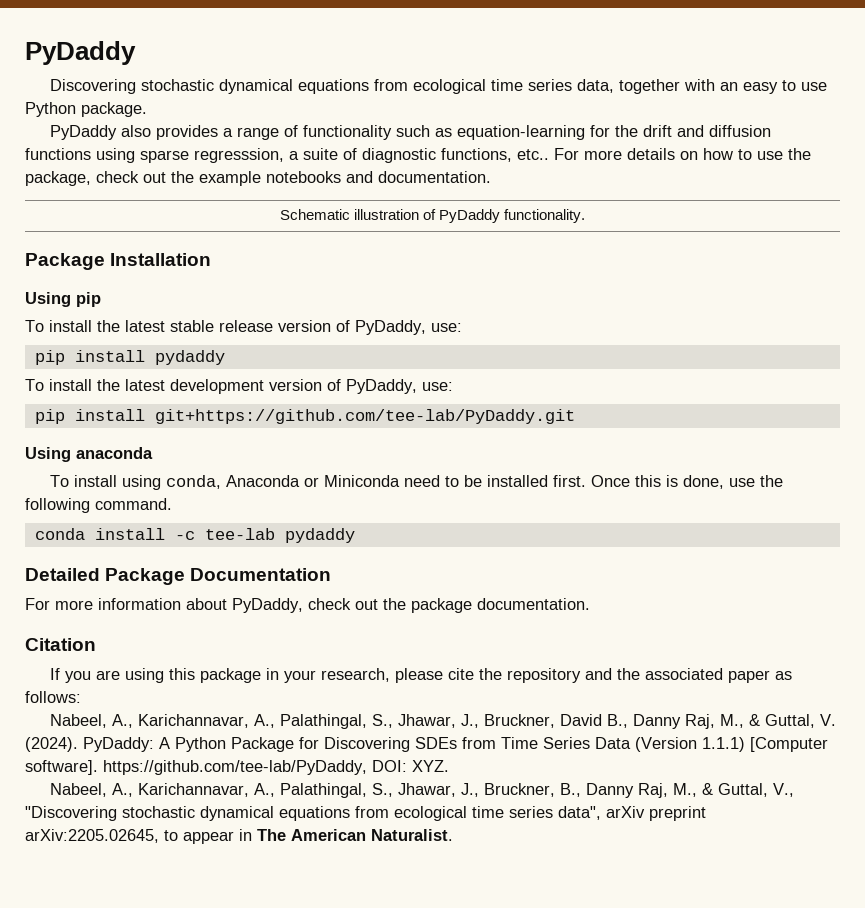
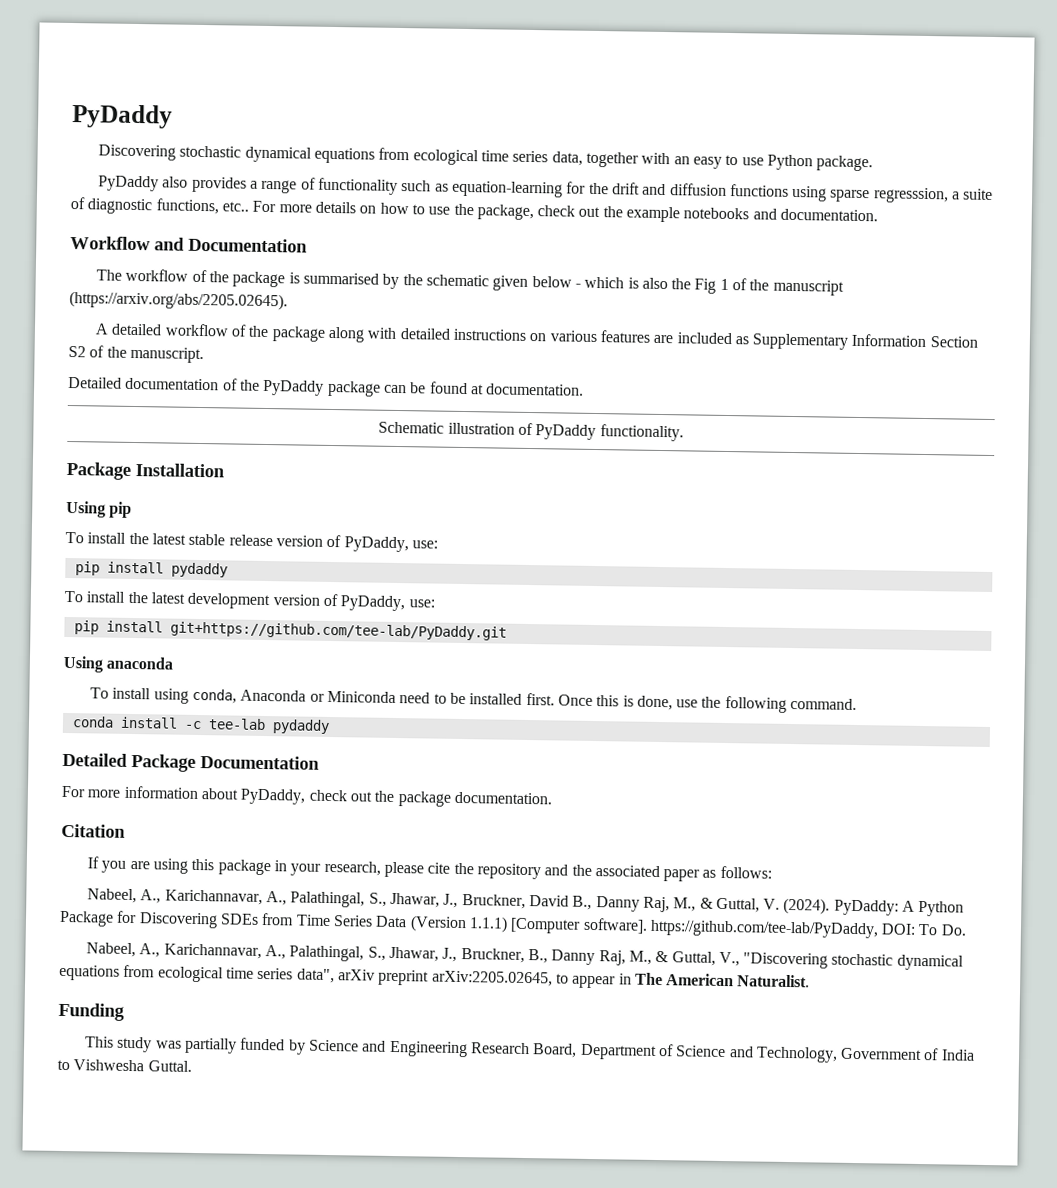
(491, 177) none -> [70,236,308,253] [96,268,844,296] [69,290,288,311] [95,323,978,350] [68,345,204,364] [68,376,585,397] // Workflow and Documentation // The workflow of the package is summarised by the schematic given below - which is also the Fig 1 of the manuscript (https://arxiv.org/abs/2205.02645). // A detailed workflow of the package along with detailed instructions on various features are included as Supplementary Information Section S2 of the manuscript. // Detailed documentation of the PyDaddy package can be found at documentation.
[412,760,449,772] XYZ. -> [918,923,967,936] To Do.
(453, 835) none -> [58,1002,125,1021] [85,1036,975,1063] [57,1059,192,1072] // Funding // This study was partially funded by Science and Engineering Research Board, Department of Science and Technology, Government of India to Vishwesha Guttal.

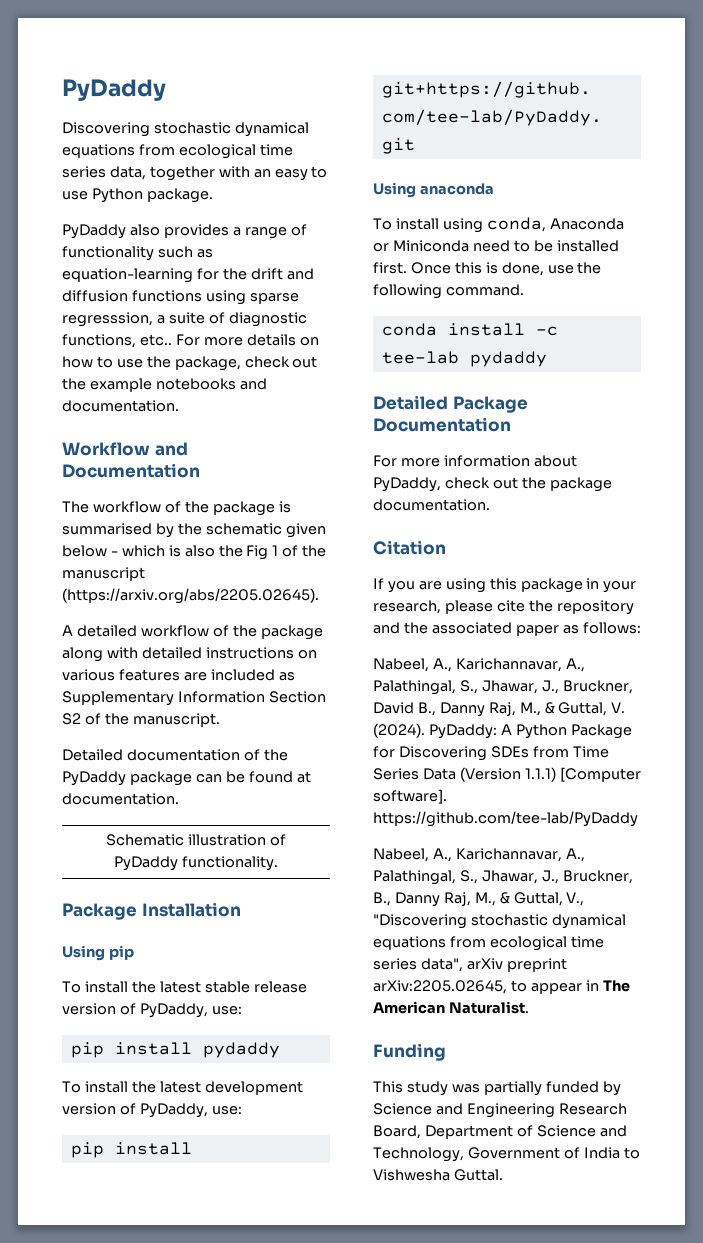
[649,919,967,939] https://github.com/tee-lab/PyDaddy, DOI: To Do. -> [373,811,638,827] https://github.com/tee-lab/PyDaddy

